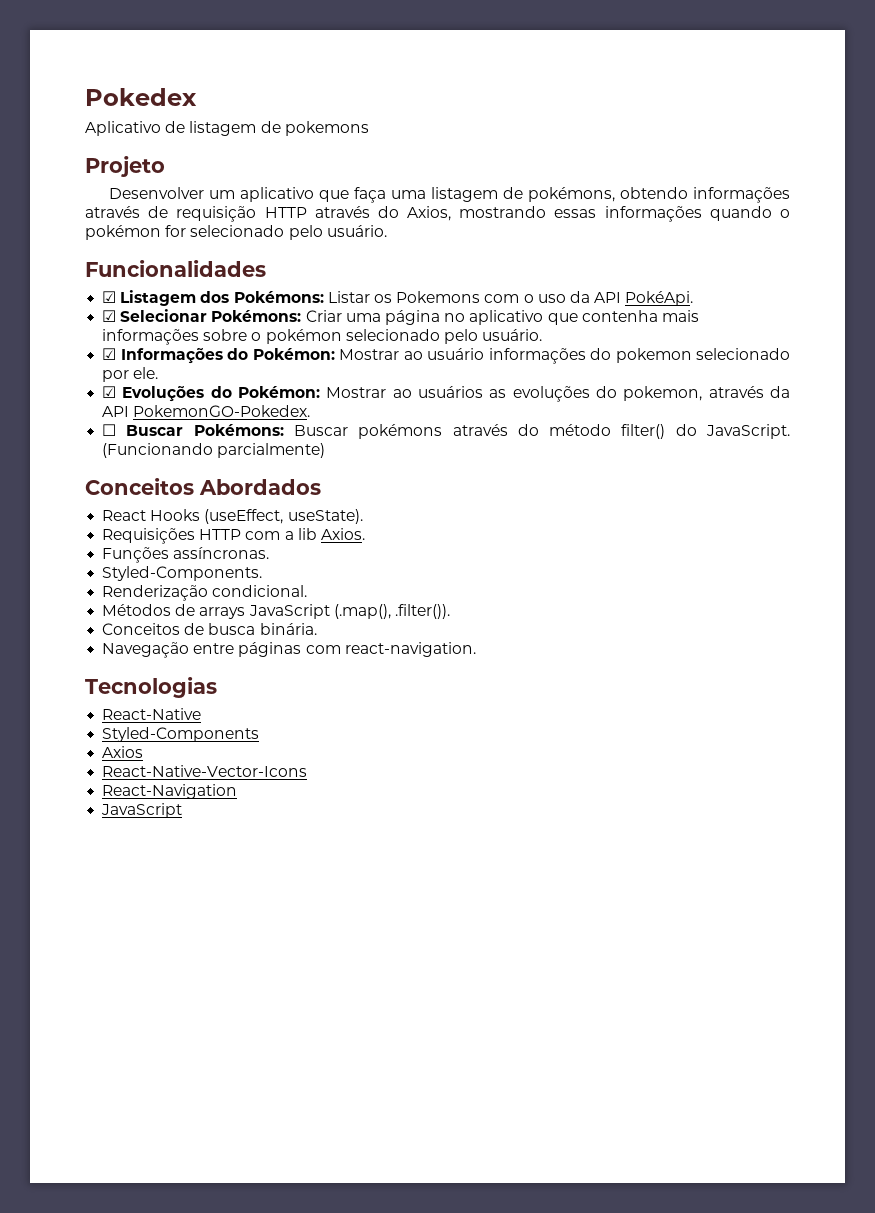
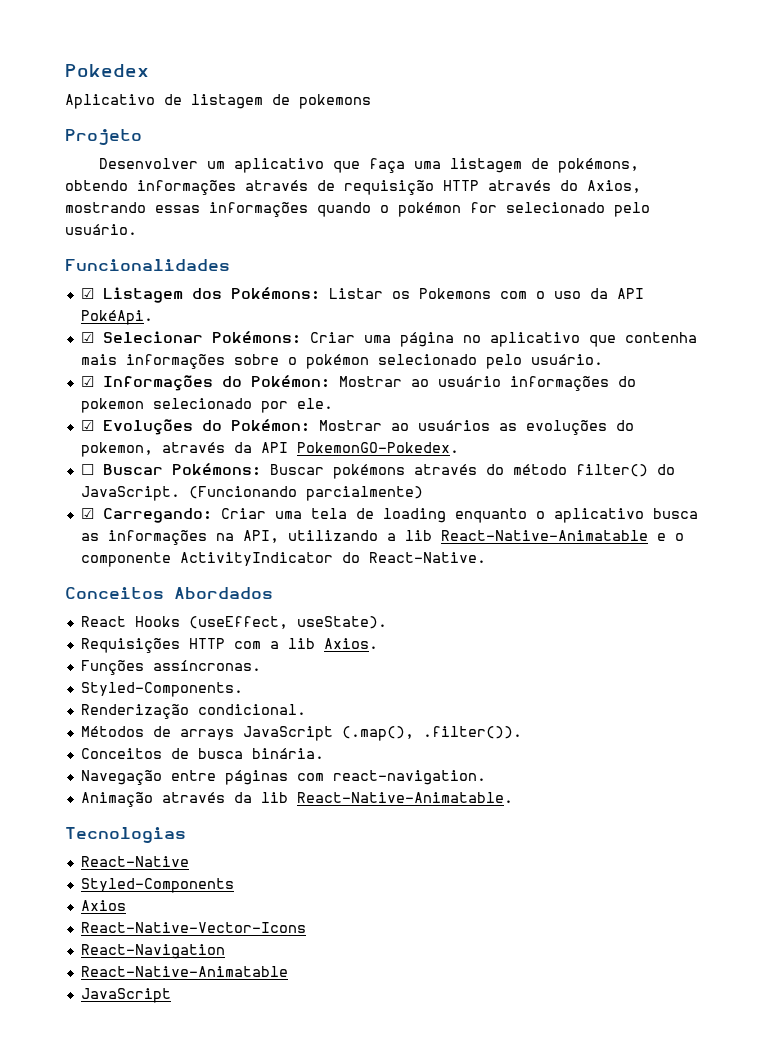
(326, 450) none -> [80,508,698,523] [80,530,684,545] [80,552,486,567] // ☑ Carregando: Criar uma tela de loading enquanto o aplicativo busca as informações na API, utilizando a lib React-Native-Animatable e o componente ActivityIndicator do React-Native.
(476, 649) none -> [80,792,513,807] // Animação através da lib React-Native-Animatable.
(238, 791) none -> [80,966,288,977] // React-Native-Animatable

